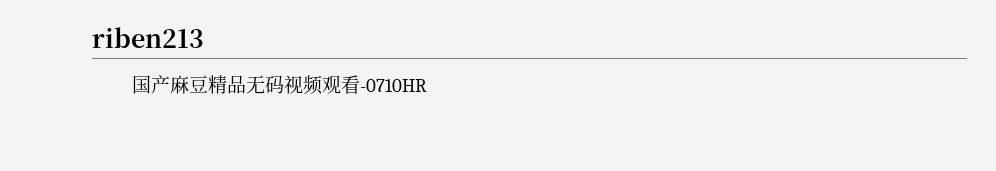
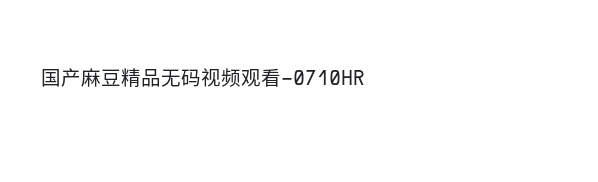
[92,27,204,48] riben213 // -> (41, 78) none

